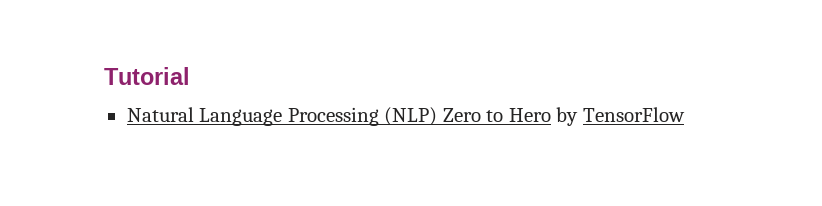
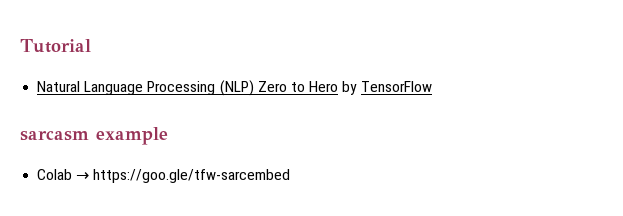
(685, 114) none -> [20,127,168,145] [37,169,291,183] // sarcasm example // Colab → https://goo.gle/tfw-sarcembed

